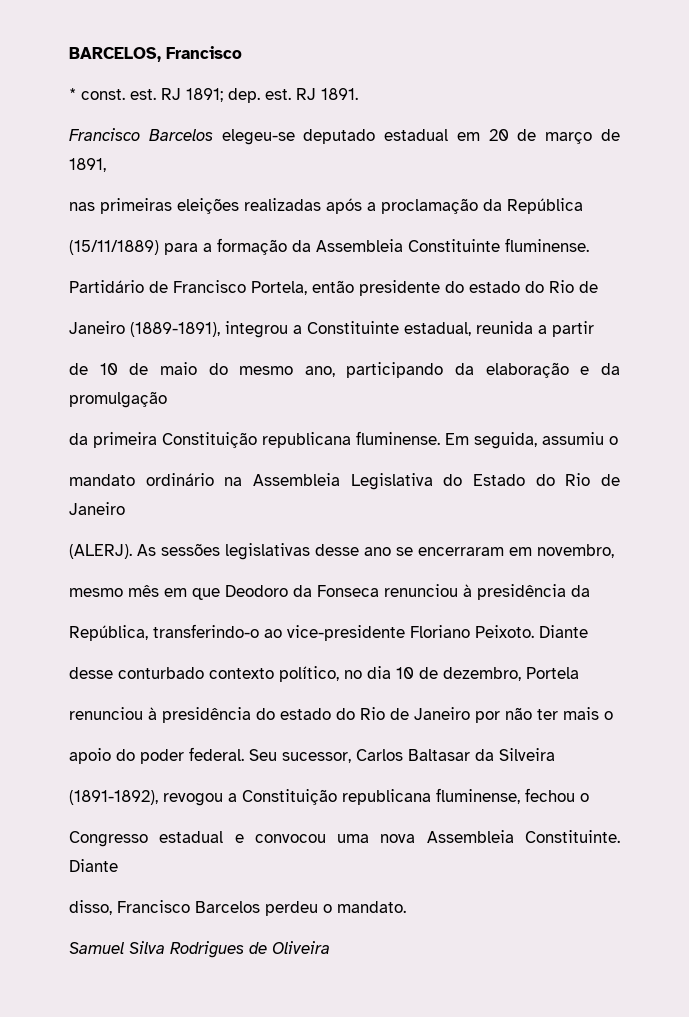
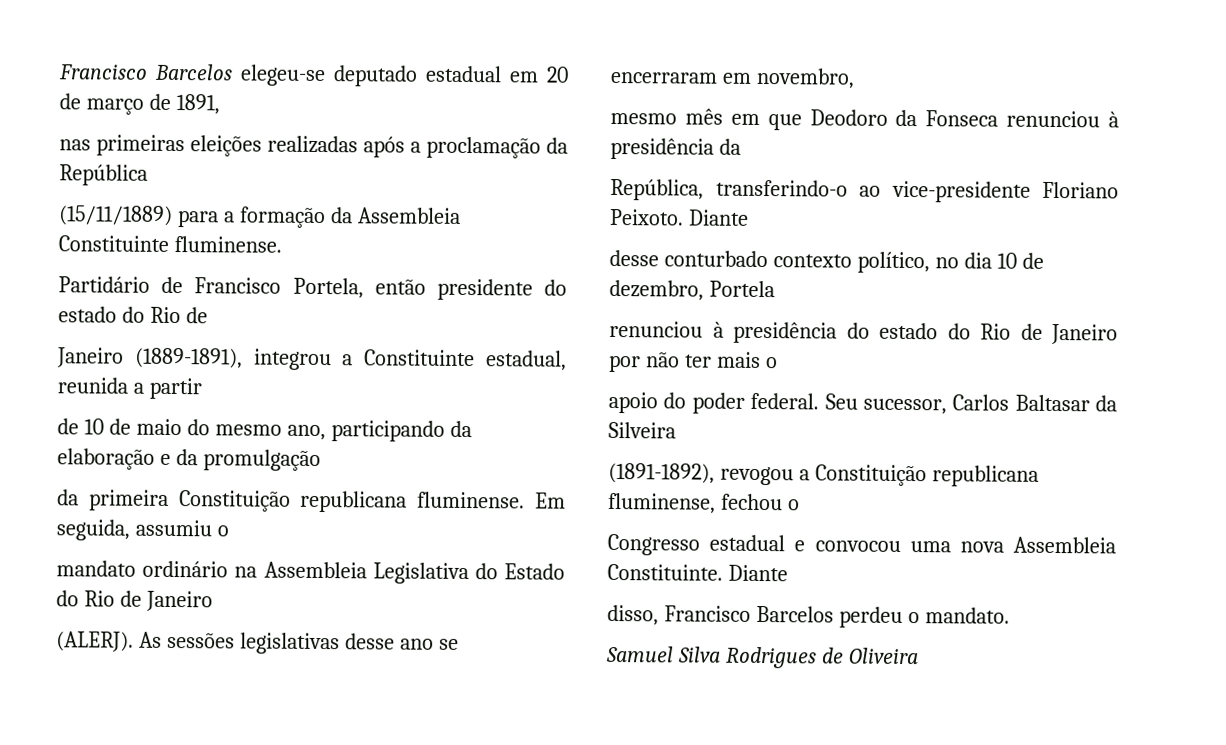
[69,46,242,62] [69,88,358,103] BARCELOS, Francisco // * const. est. RJ 1891; dep. est. RJ 1891. // -> (58, 72) none

